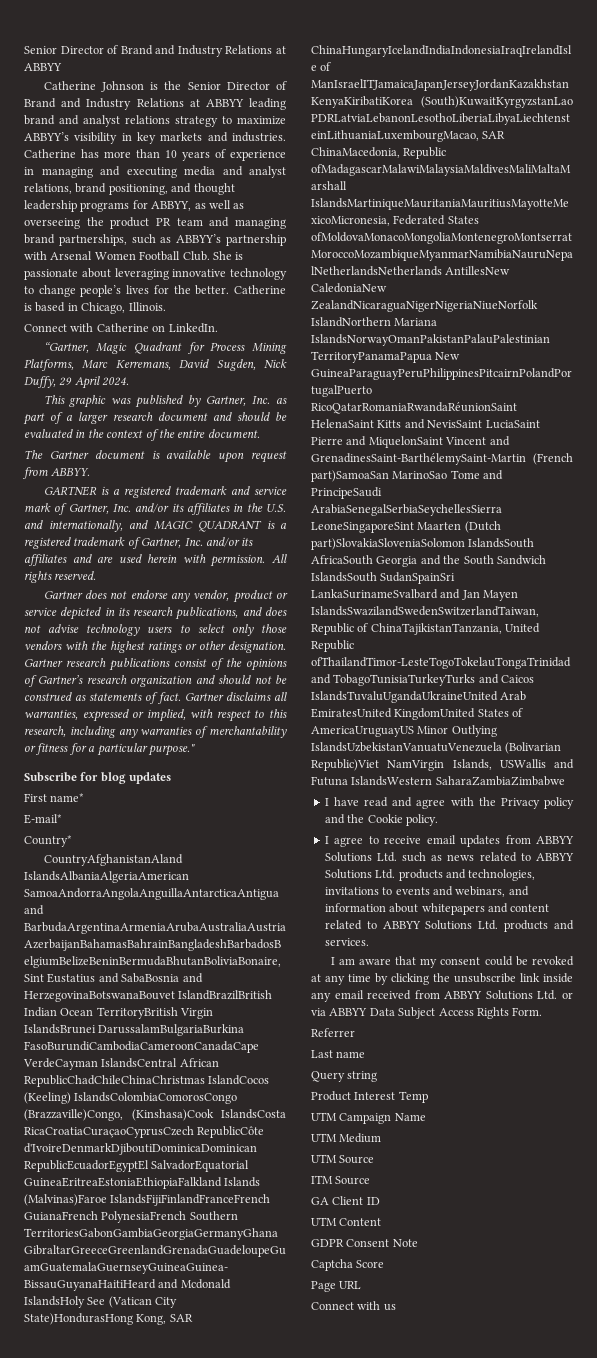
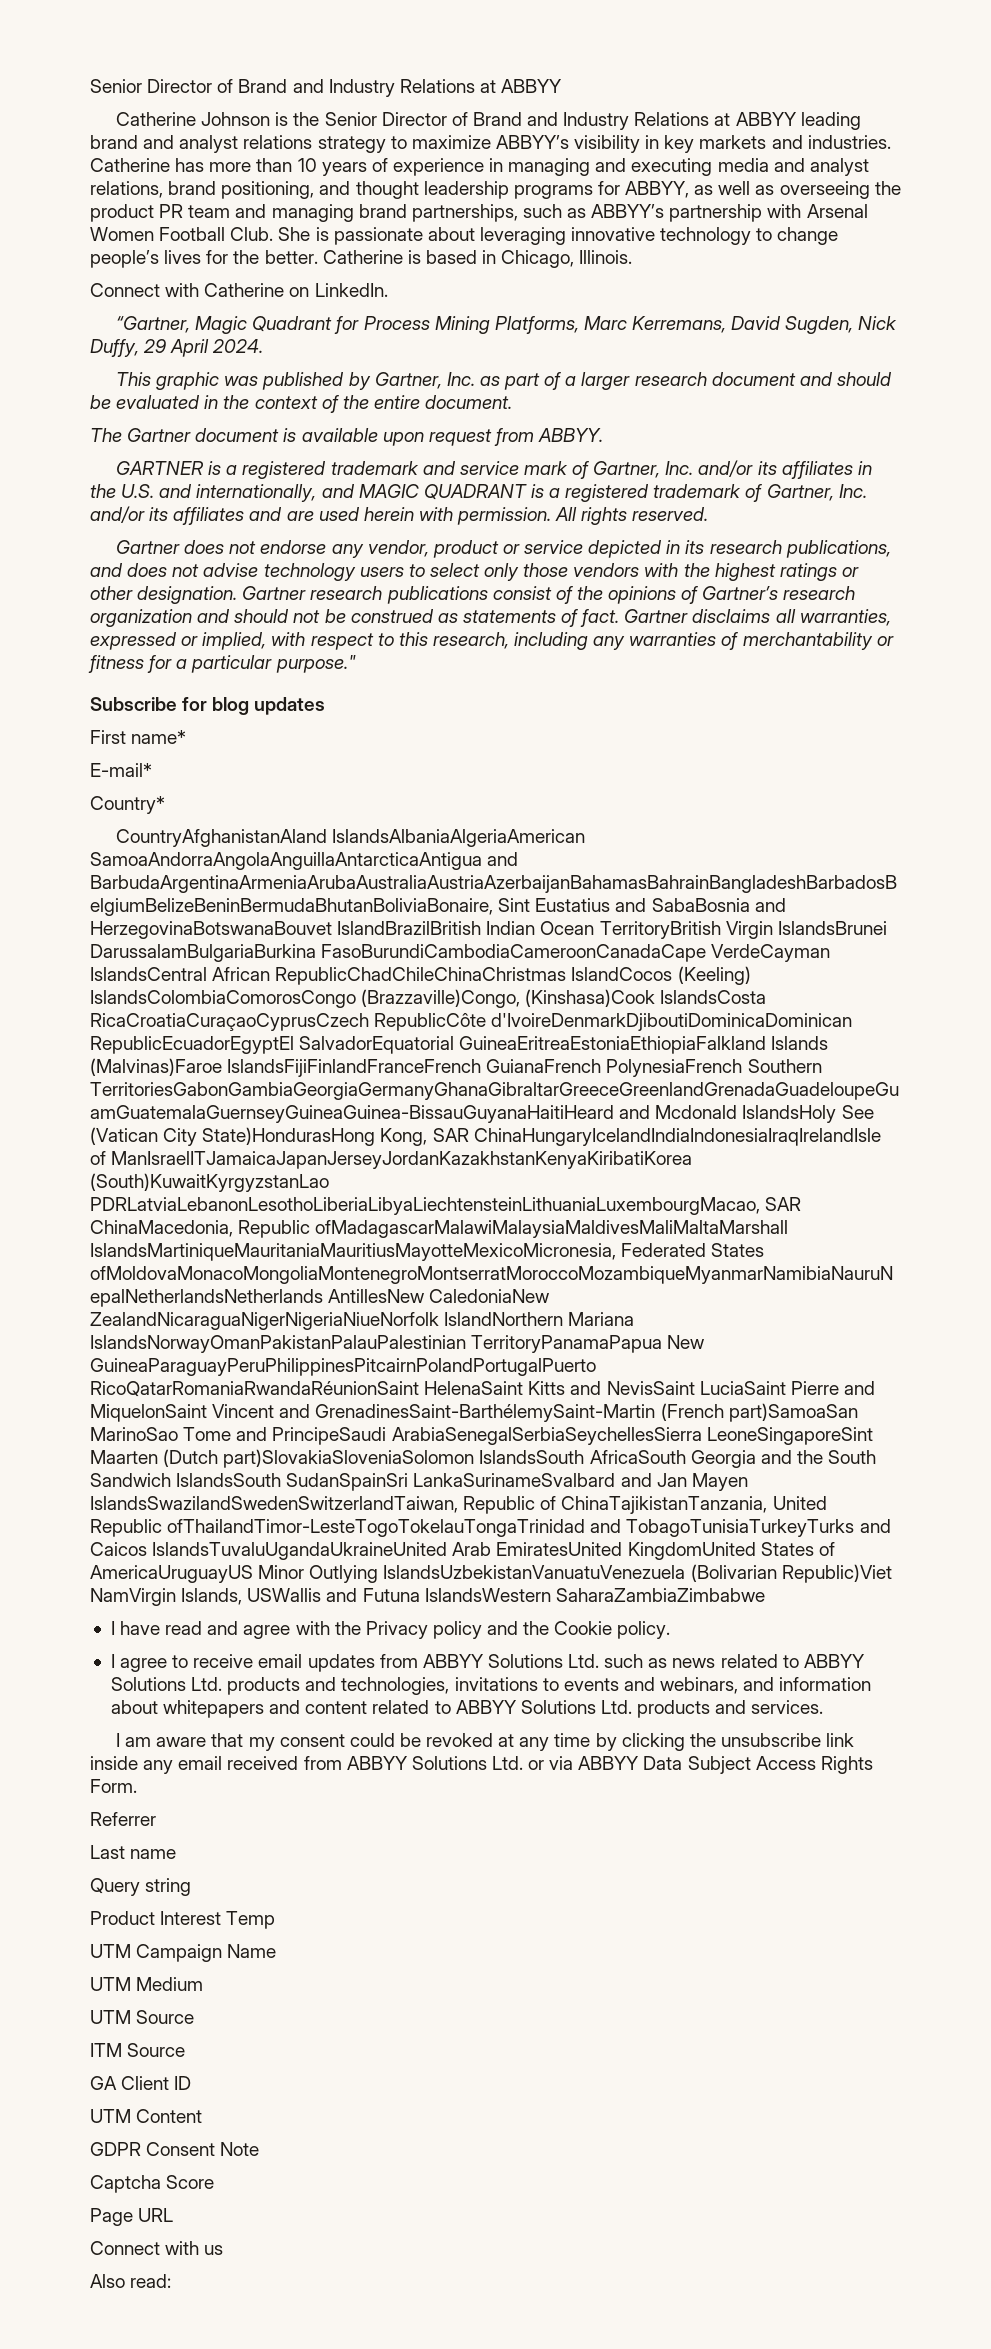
(396, 1307) none -> [90,2274,172,2288] // Also read:

